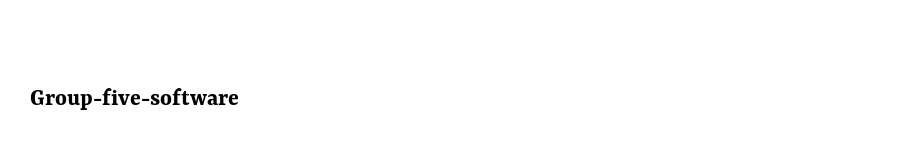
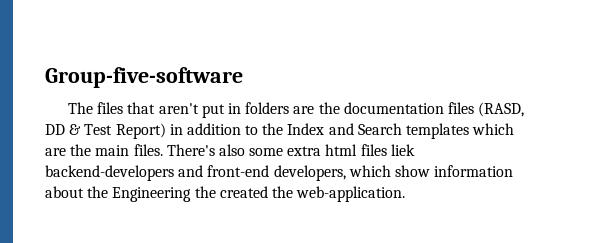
(239, 99) none -> [68,102,525,118] [45,123,515,139] [45,144,415,156] [45,165,514,181] [45,186,406,202] // The files that aren't put in folders are the documentation files (RASD, DD & Test Report) in addition to the Index and Search templates which are the main files. There's also some extra html files liek backend-developers and front-end developers, which show information about the Engineering the created the web-application.

